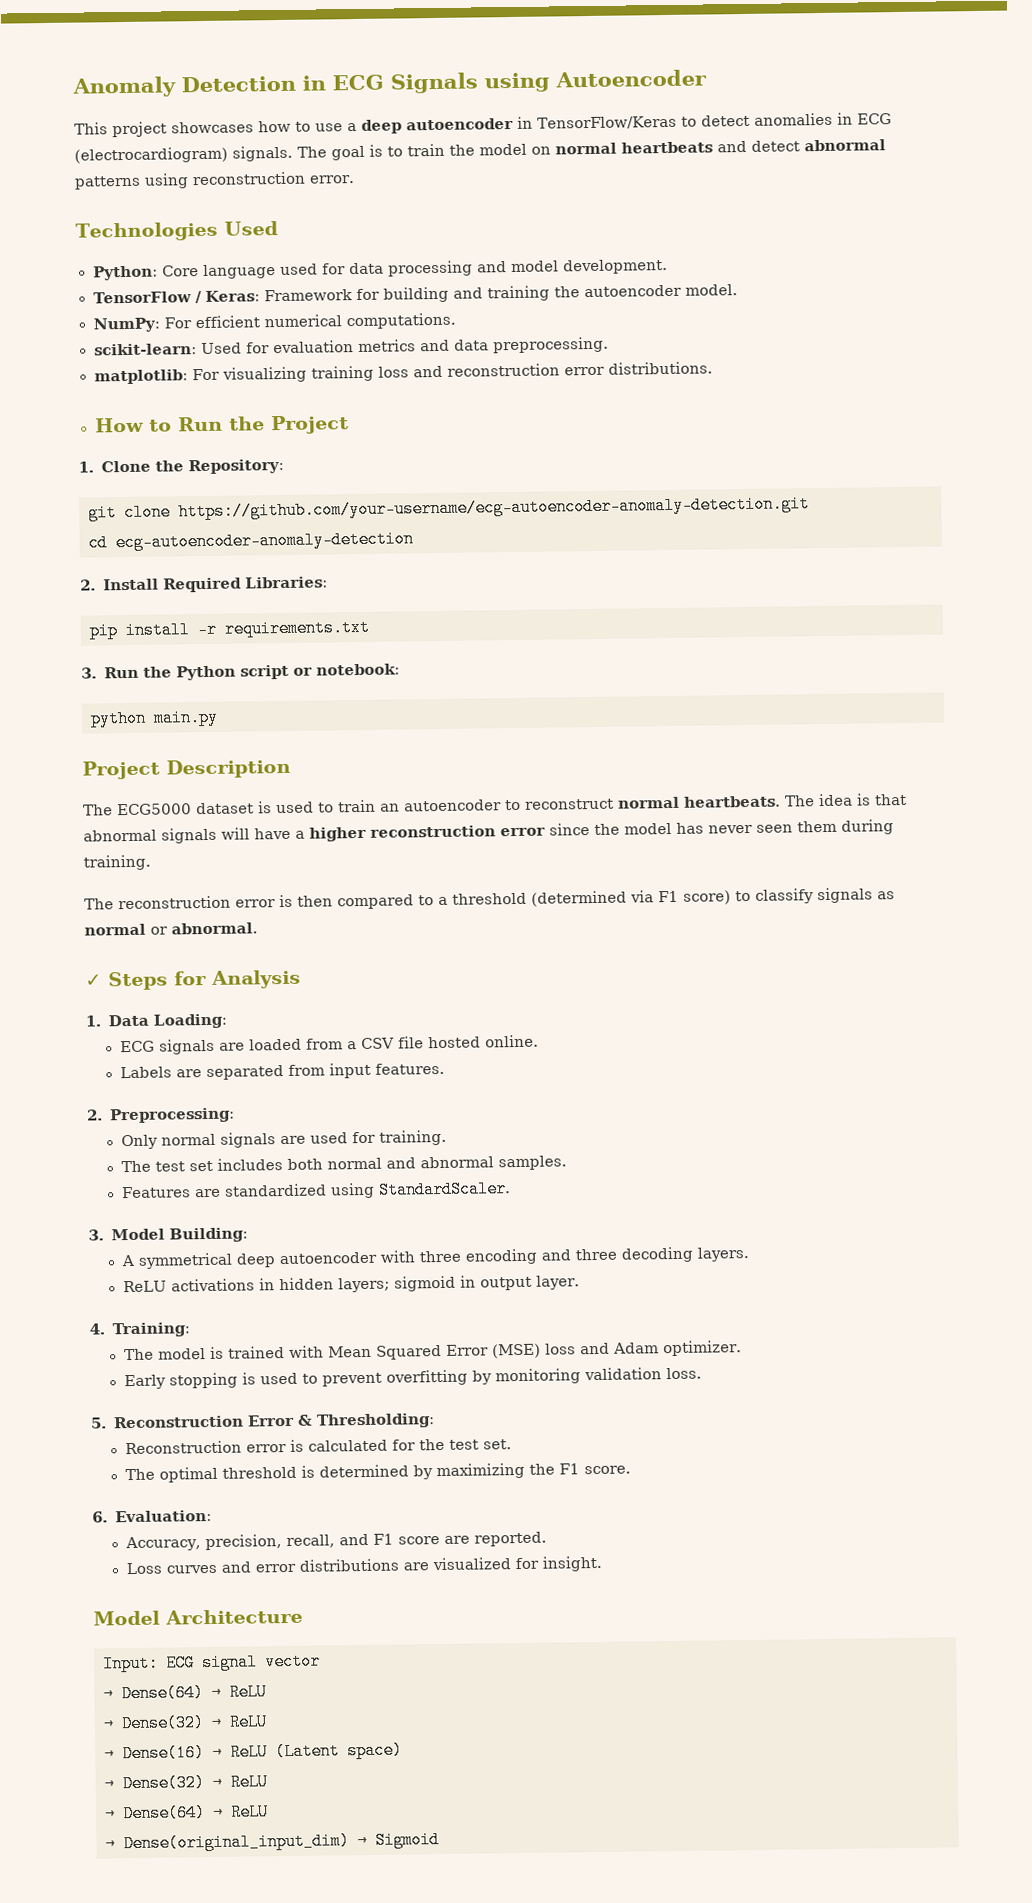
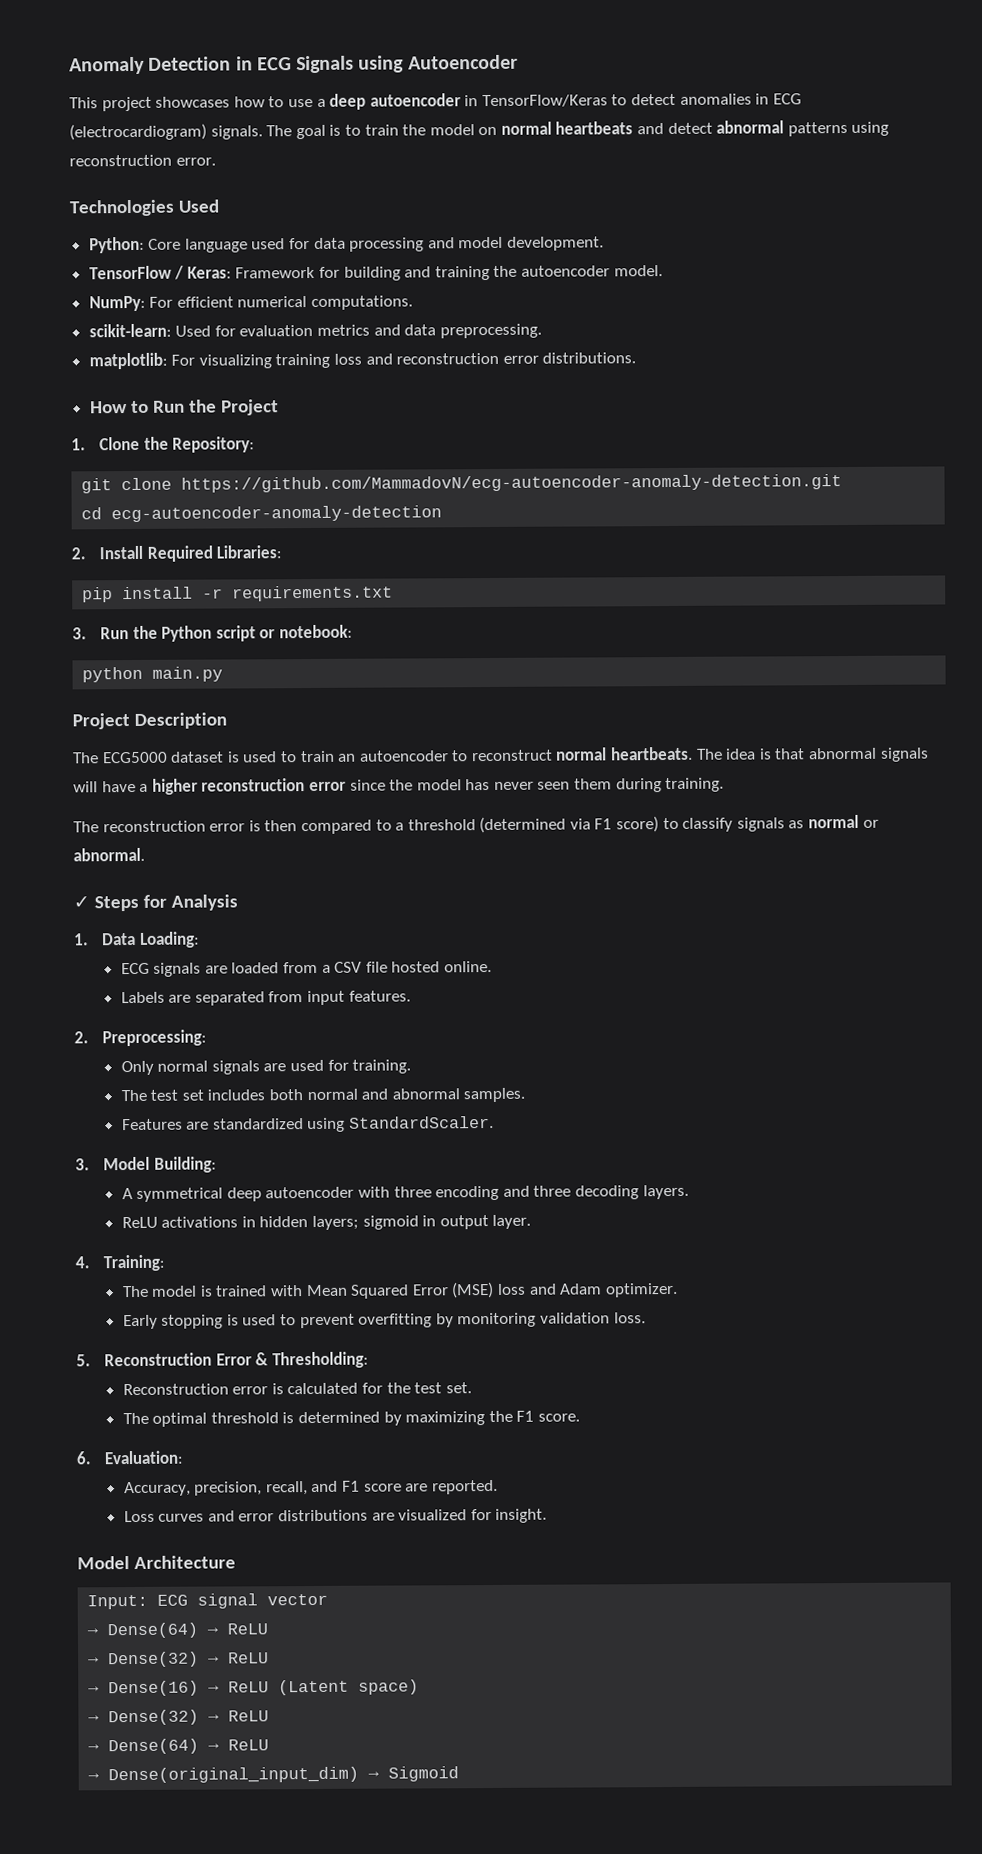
[178,495,810,521] https://github.com/your-username/ecg-autoencoder-anomaly-detection.git -> [181,474,843,493] https://github.com/MammadovN/ecg-autoencoder-anomaly-detection.git

